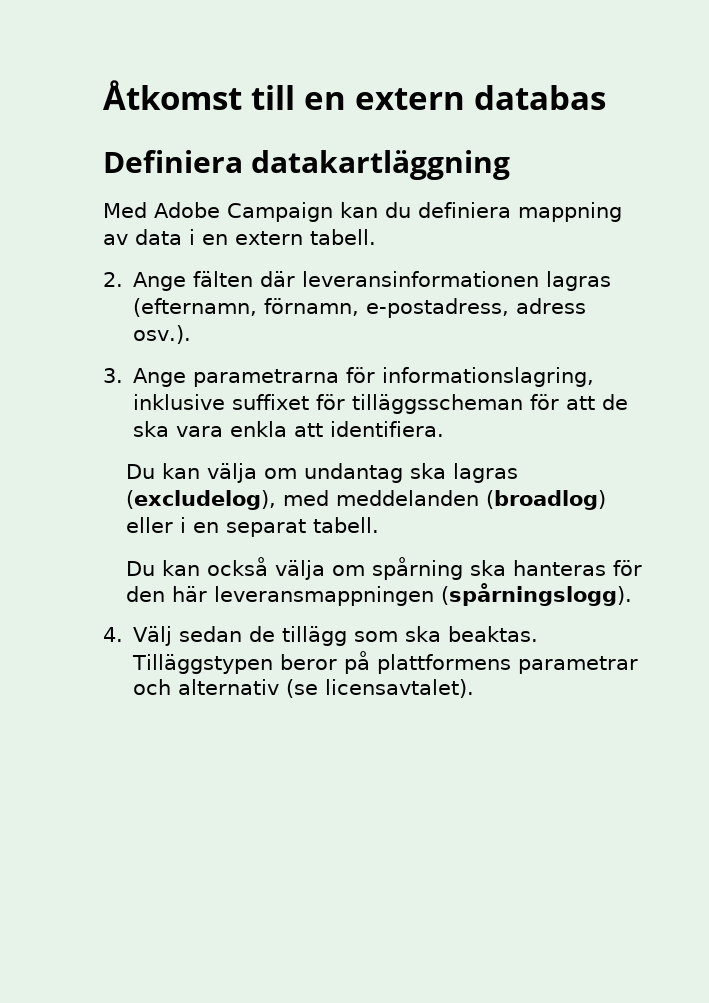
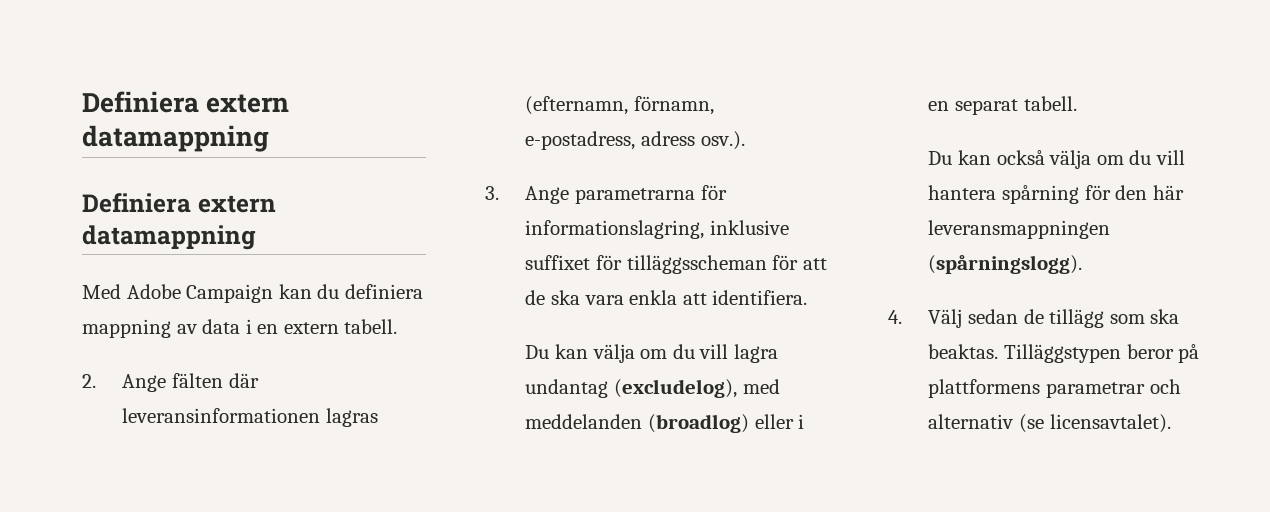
[103,80,606,110] [103,150,510,180] Åtkomst till en extern databas // Definiera datakartläggning -> [82,91,290,113] [82,125,269,152] [82,193,276,213] [82,225,256,250] Definiera extern datamappning // Definiera extern datamappning
[304,463,519,483] undantag ska lagras -> [672,344,778,363] [525,379,609,398] du vill lagra undantag
[372,557,607,580] spårning ska hanteras -> [1129,150,1185,165] [928,185,1079,204] du vill hantera spårning

